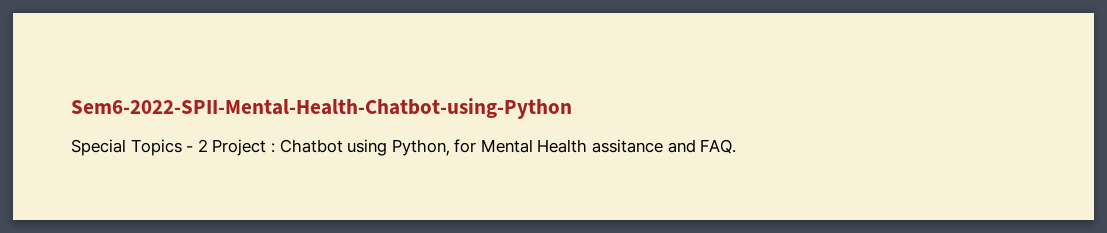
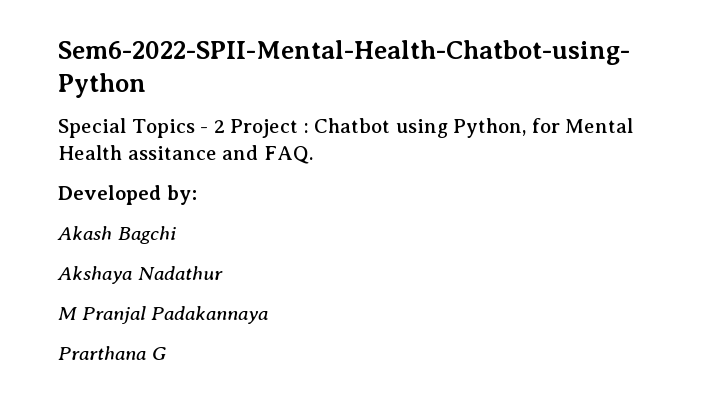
(737, 146) none -> [58,185,197,205] [57,226,176,244] [57,266,223,284] [58,306,269,324] [58,346,166,360] // Developed by: // Akash Bagchi // Akshaya Nadathur // M Pranjal Padakannaya // Prarthana G

